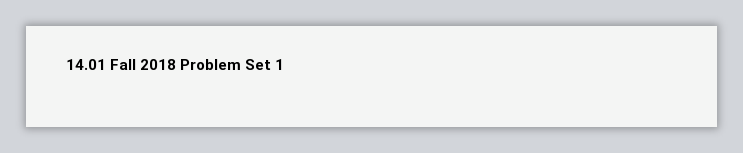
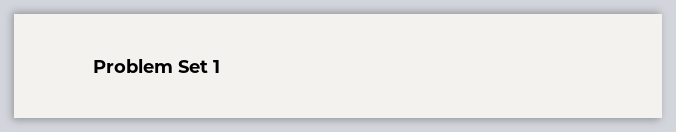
[66,59,177,70] 14.01 Fall 2018 -> (93, 66) none

